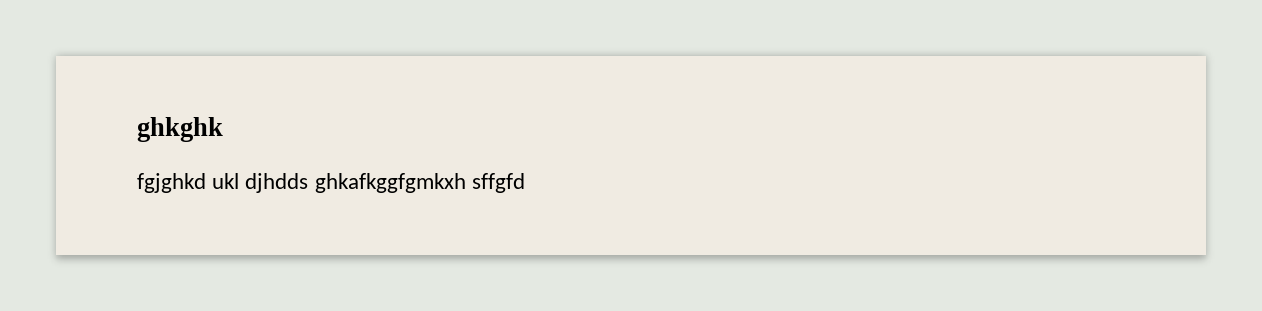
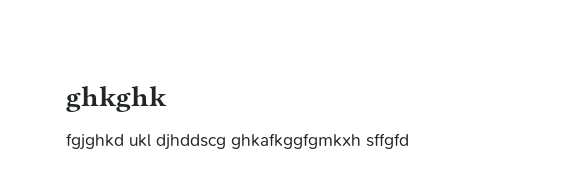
[245,173,309,193] djhdds -> [156,134,226,150] djhddscg

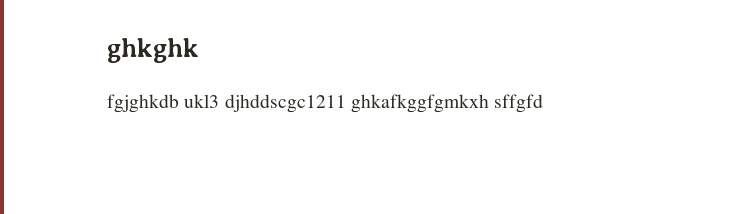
[66,133,226,150] fgjghkd ukl djhddscg -> [107,94,346,113] fgjghkdb ukl3 djhddscgc1211

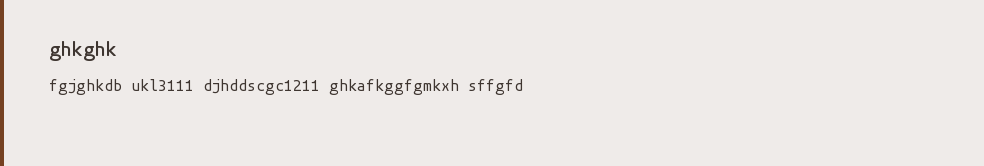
[184,94,220,108] ukl3 -> [131,79,194,91] ukl3111

